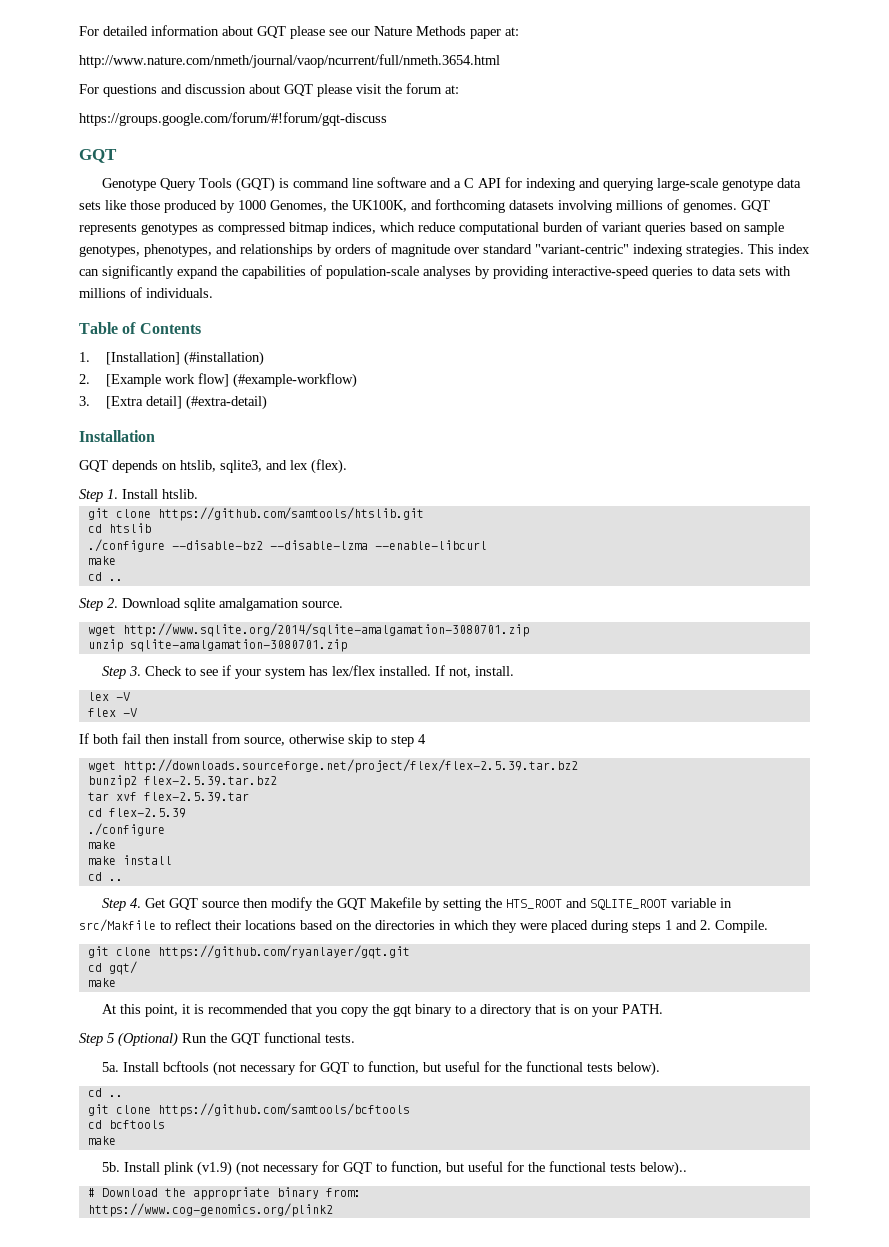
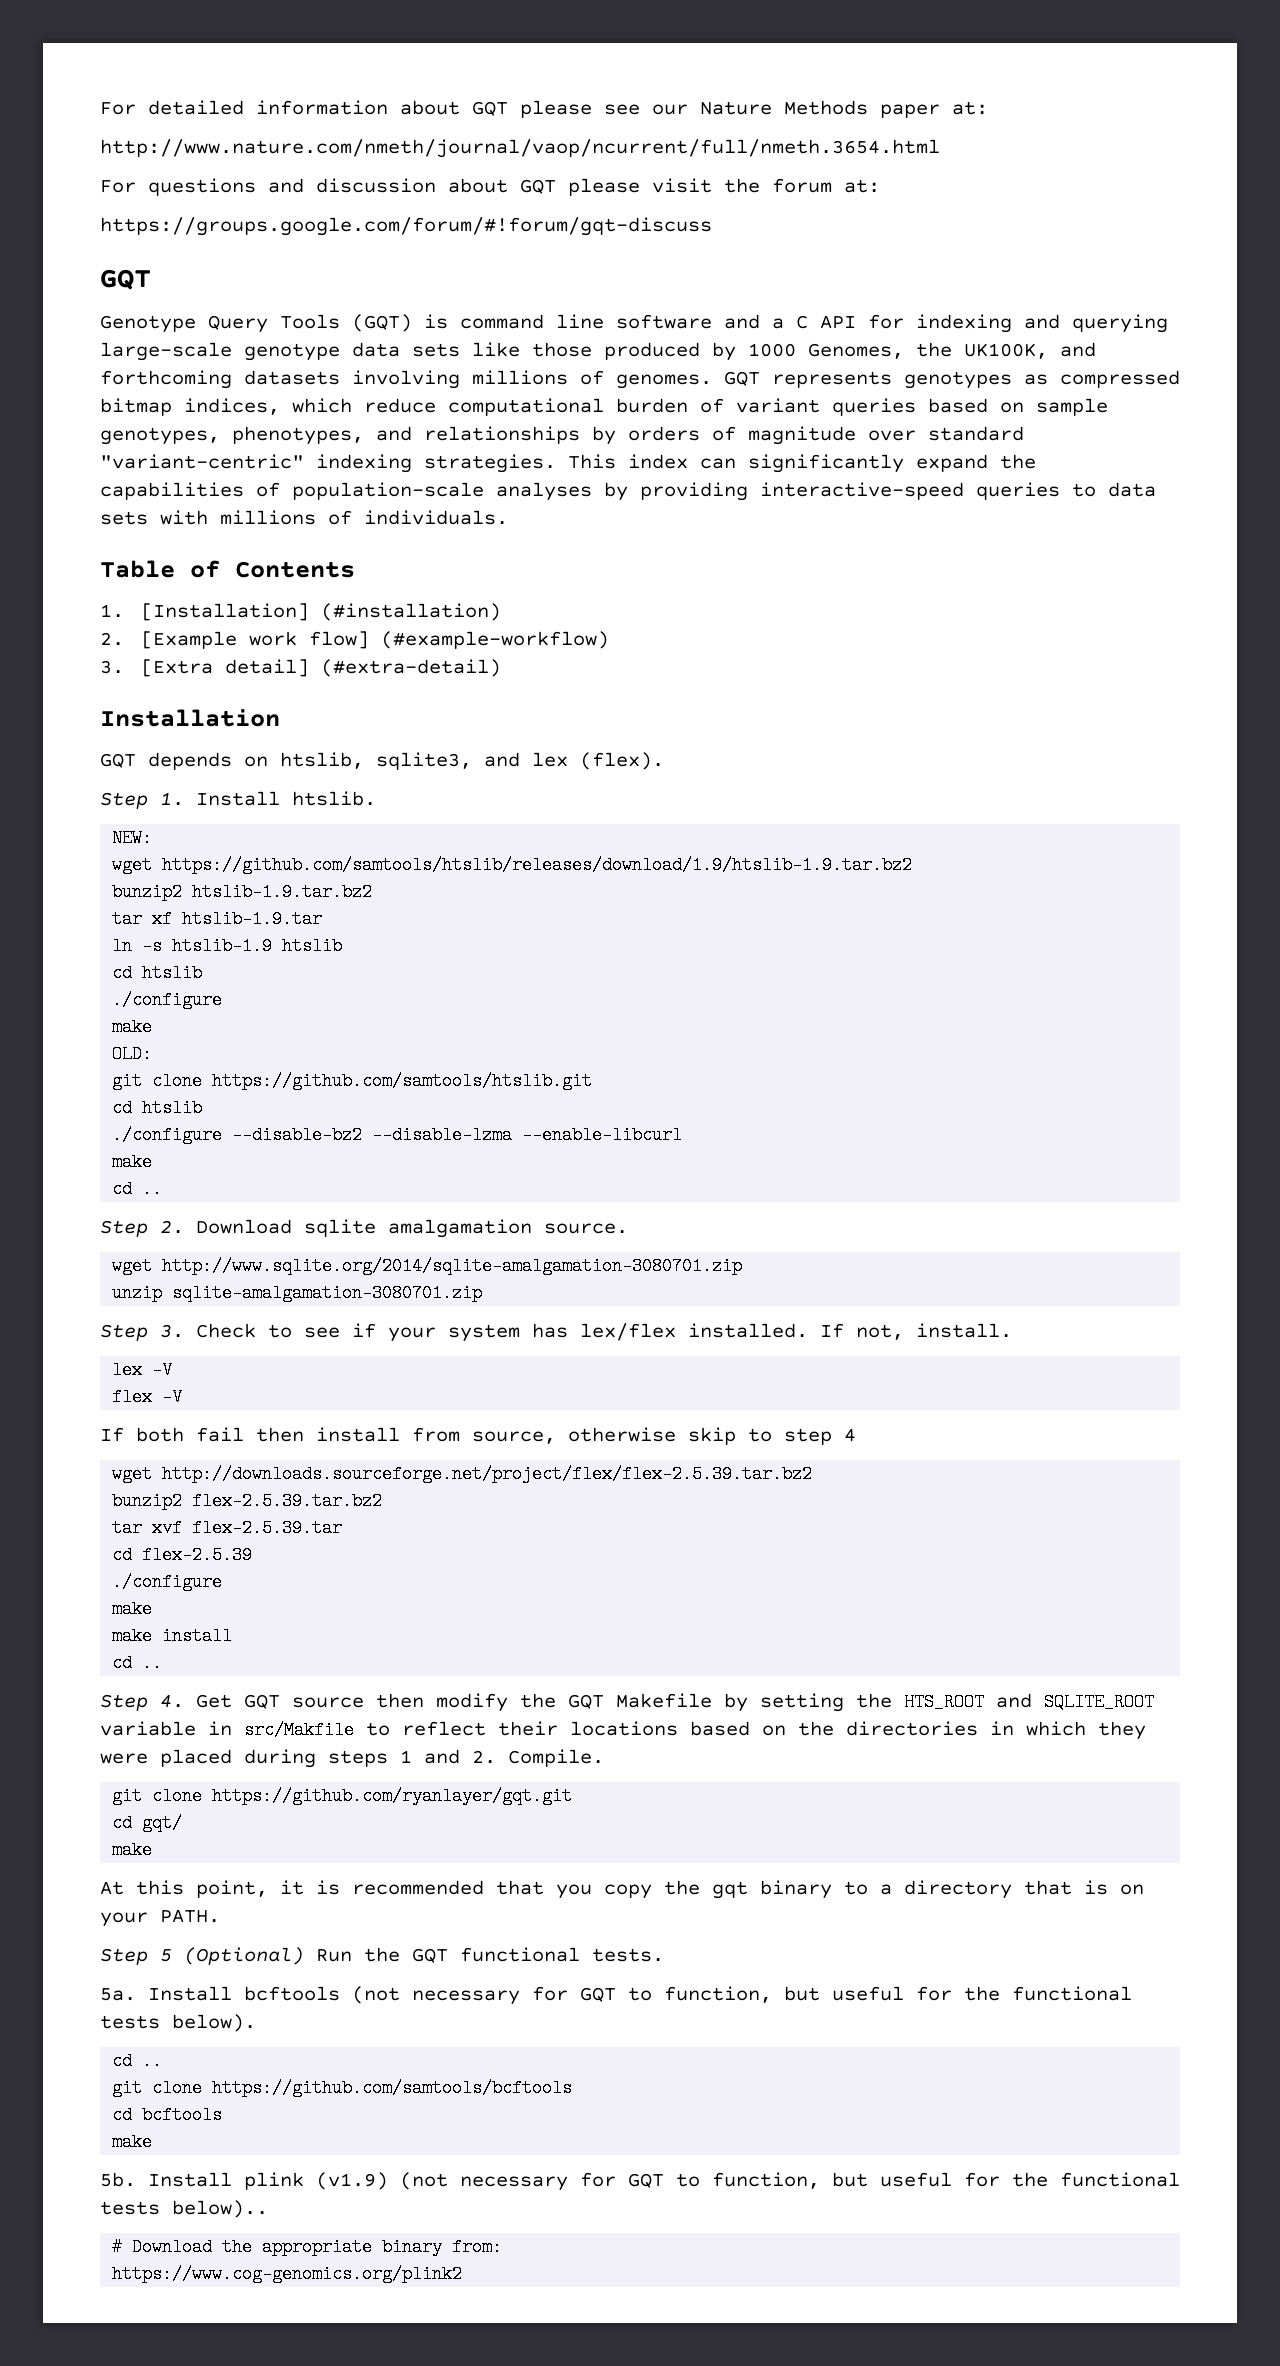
(198, 494) none -> [112,829,153,847] [112,856,913,874] [112,883,373,901] [112,910,323,928] [112,937,343,955] [112,964,203,982] [112,991,223,1009] [112,1018,153,1036] [112,1045,153,1063] // NEW: // wget https://github.com/samtools/htslib/releases/download/1.9/htslib-1.9.tar.bz2 // bunzip2 htslib-1.9.tar.bz2 // tar xf htslib-1.9.tar // ln -s htslib-1.9 htslib // cd htslib // ./configure // make // OLD:

